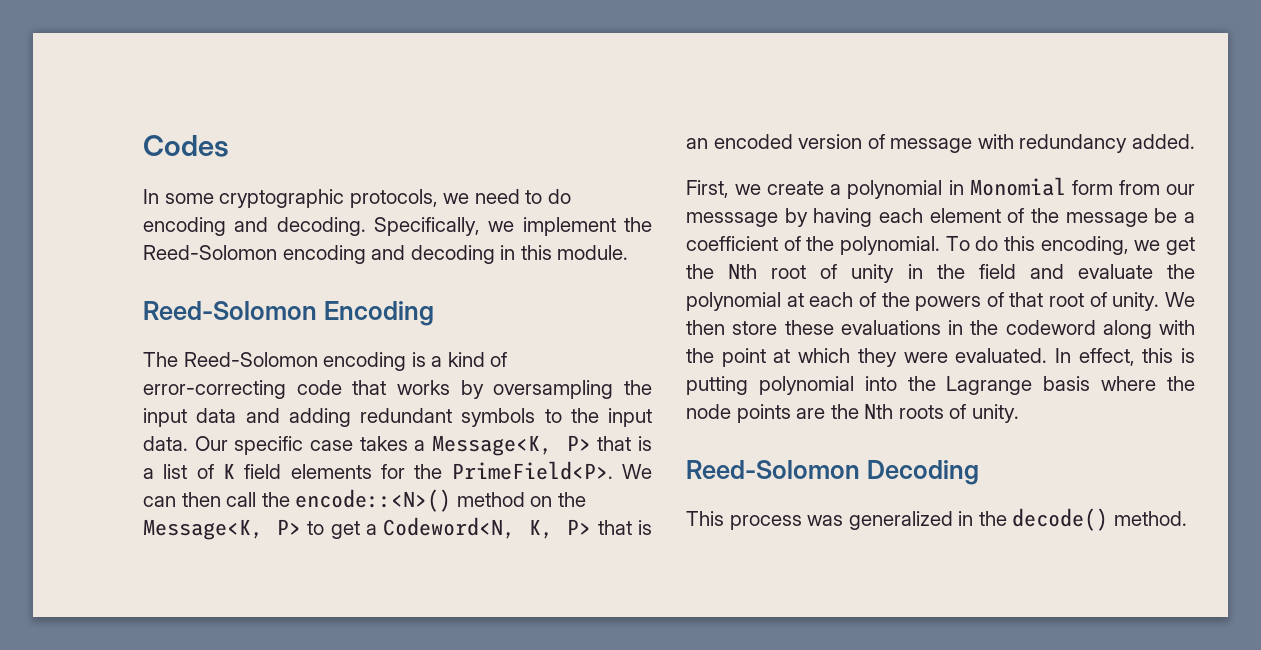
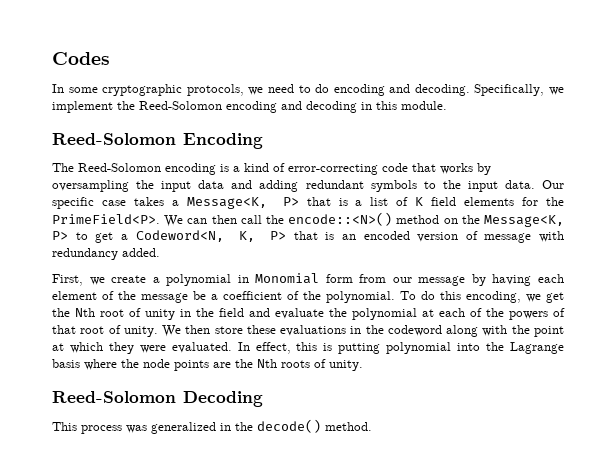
[686,212,778,227] messsage -> [418,276,466,286] message

